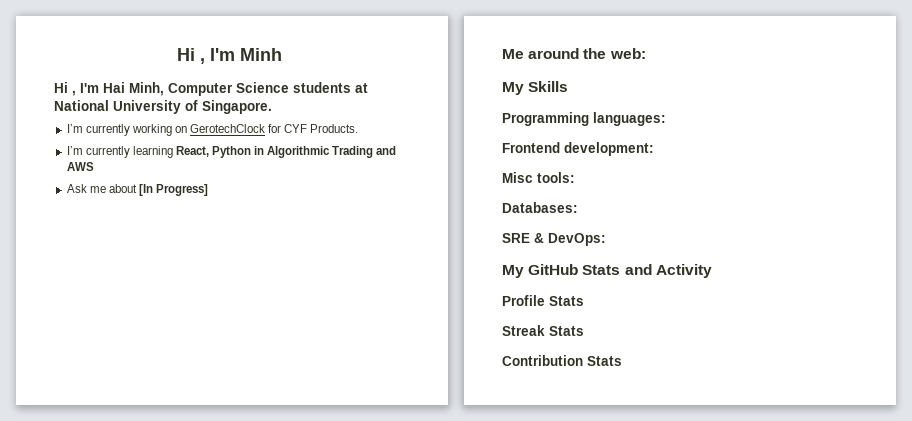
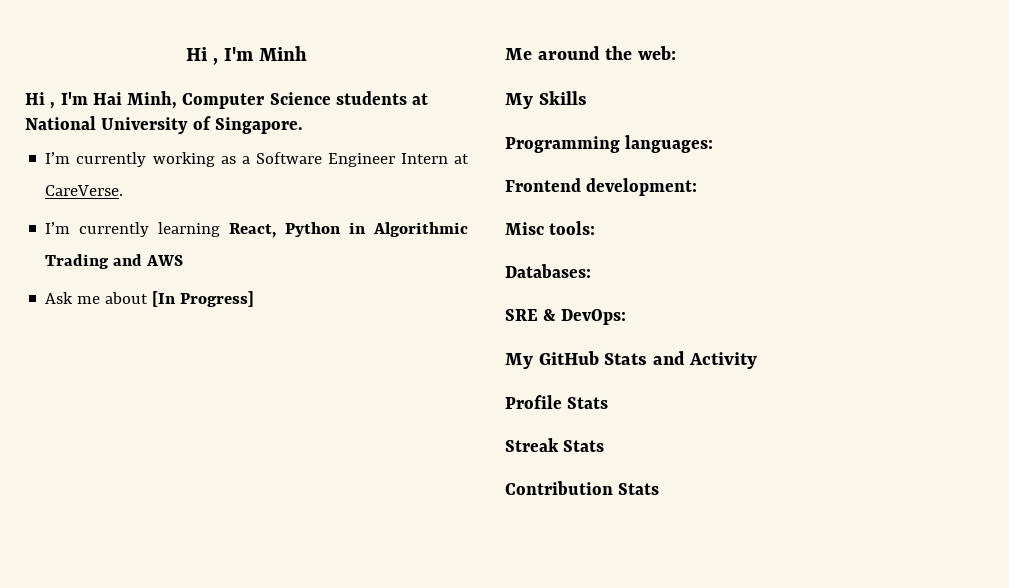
[174,124,359,133] on GerotechClock for CYF Products. -> [220,152,469,167] [45,185,124,196] as a Software Engineer Intern at CareVerse.

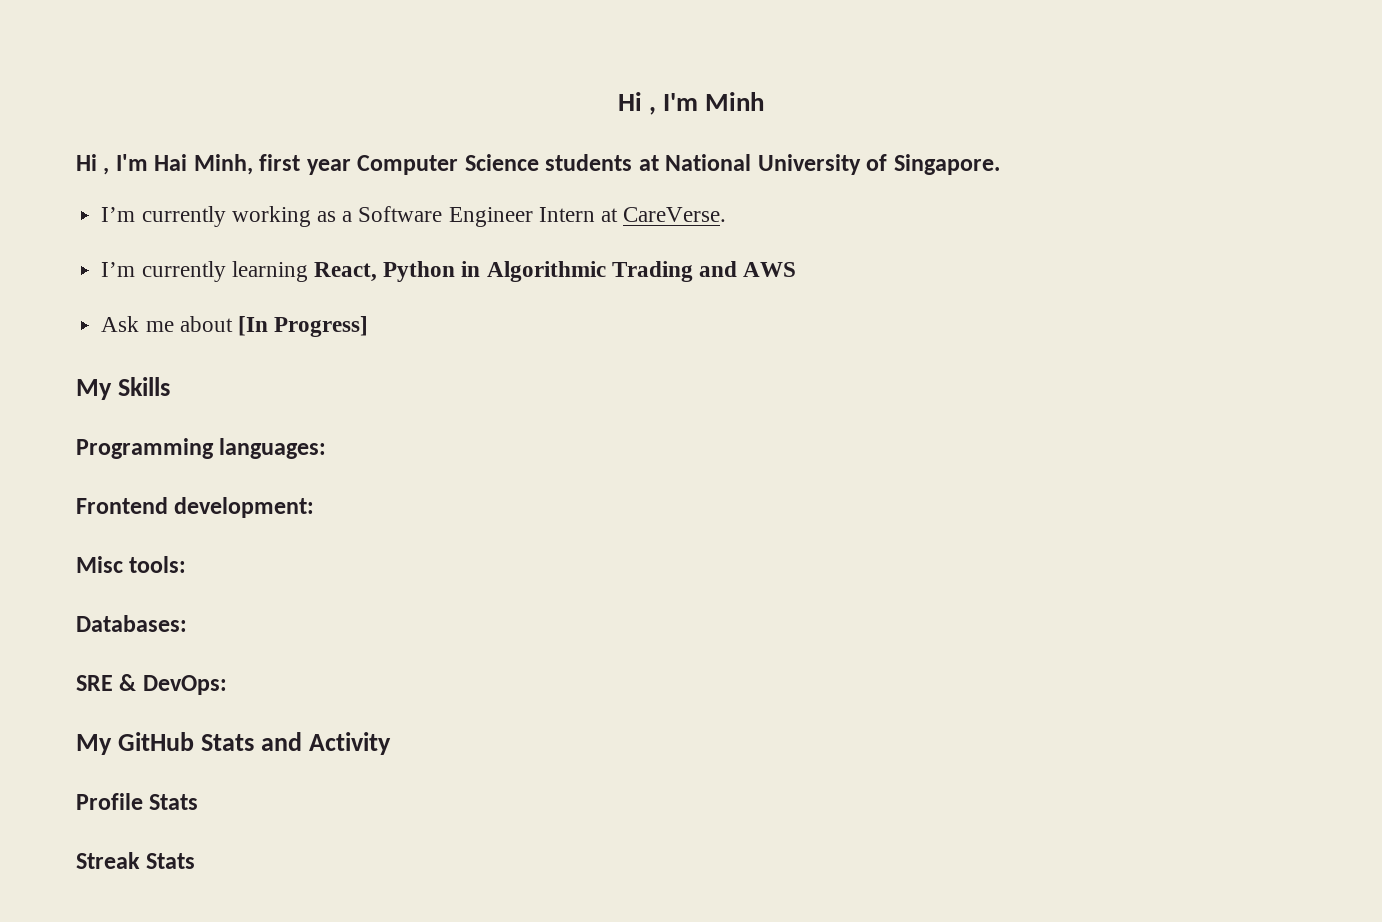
(178, 100) none -> [259,154,351,175] first year
[505,46,676,60] // Me around the web: -> (369, 326) none
[505,481,660,495] // Contribution Stats -> (196, 861) none

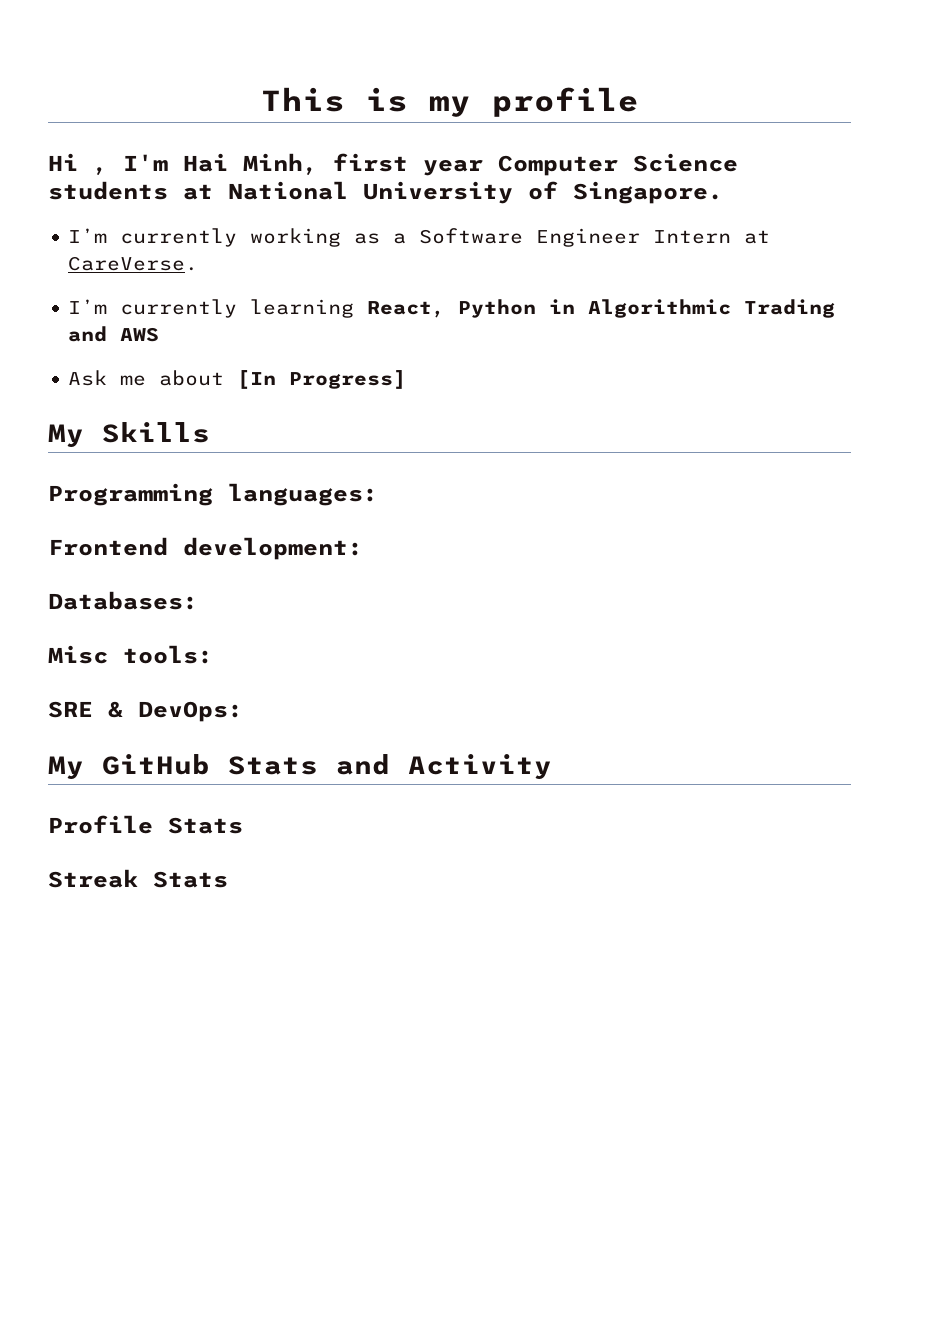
[617,92,765,115] Hi , I'm Minh -> [260,87,639,117] This is my profile
(315, 507) none -> [48,591,198,610] // Databases:
[76,615,187,632] // Databases: -> (213, 654) none

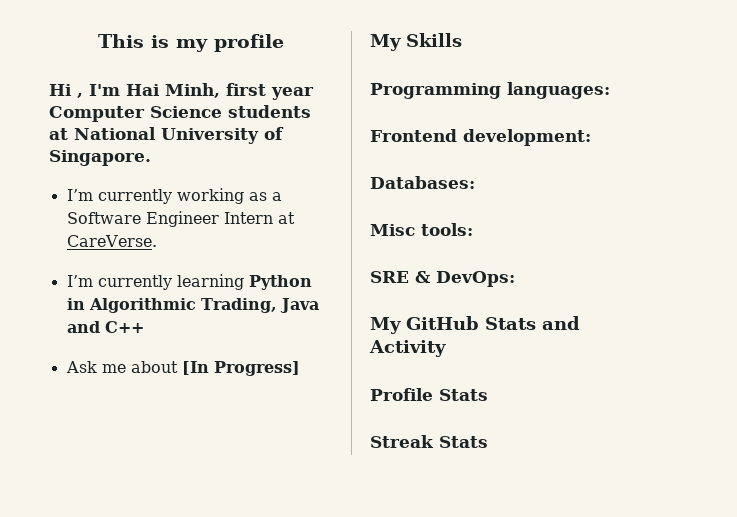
[367,301,446,318] React, -> (244, 282) none
[744,299,836,318] [68,326,160,342] Trading and AWS -> [200,298,319,313] [66,321,144,333] Trading, Java and C++

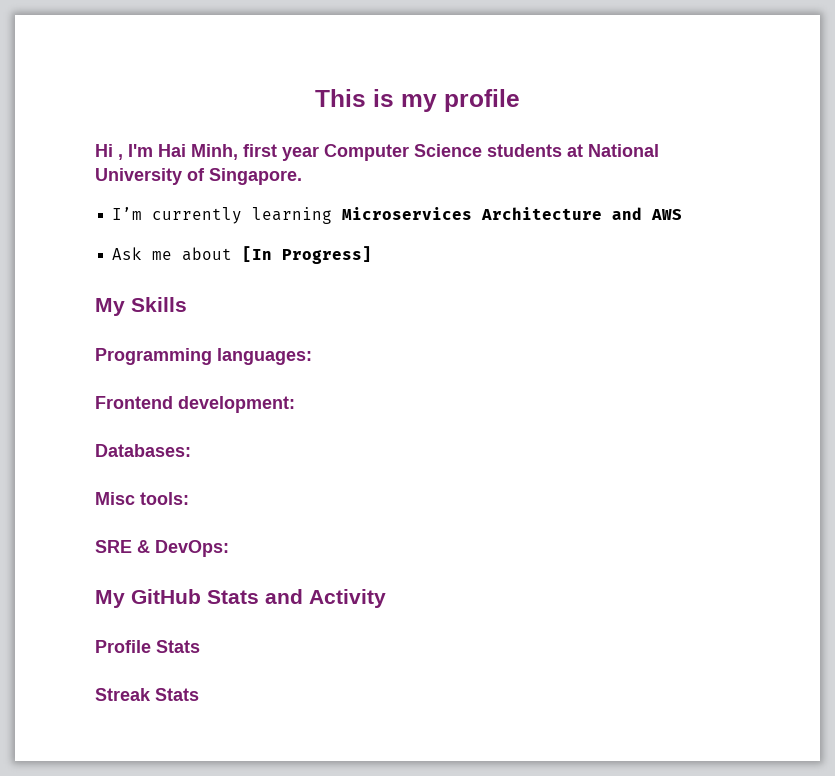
[176,188,282,204] [66,211,295,227] [66,235,157,247] [66,274,312,290] [66,298,319,313] [66,321,144,333] working as a Software Engineer Intern at CareVerse. // I’m currently learning Python in Algorithmic Trading, Java and C++ -> [252,207,683,224] learning Microservices Architecture and AWS

